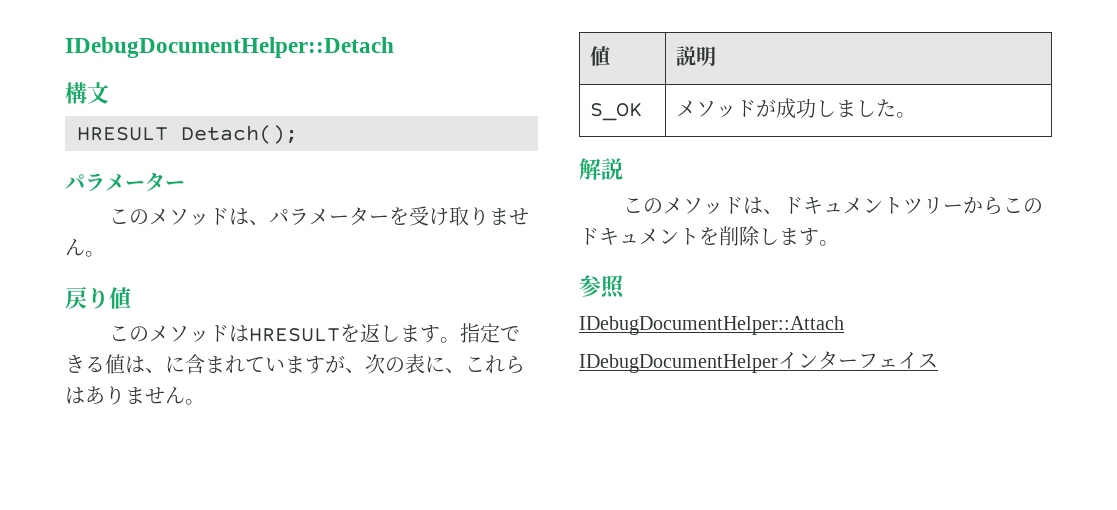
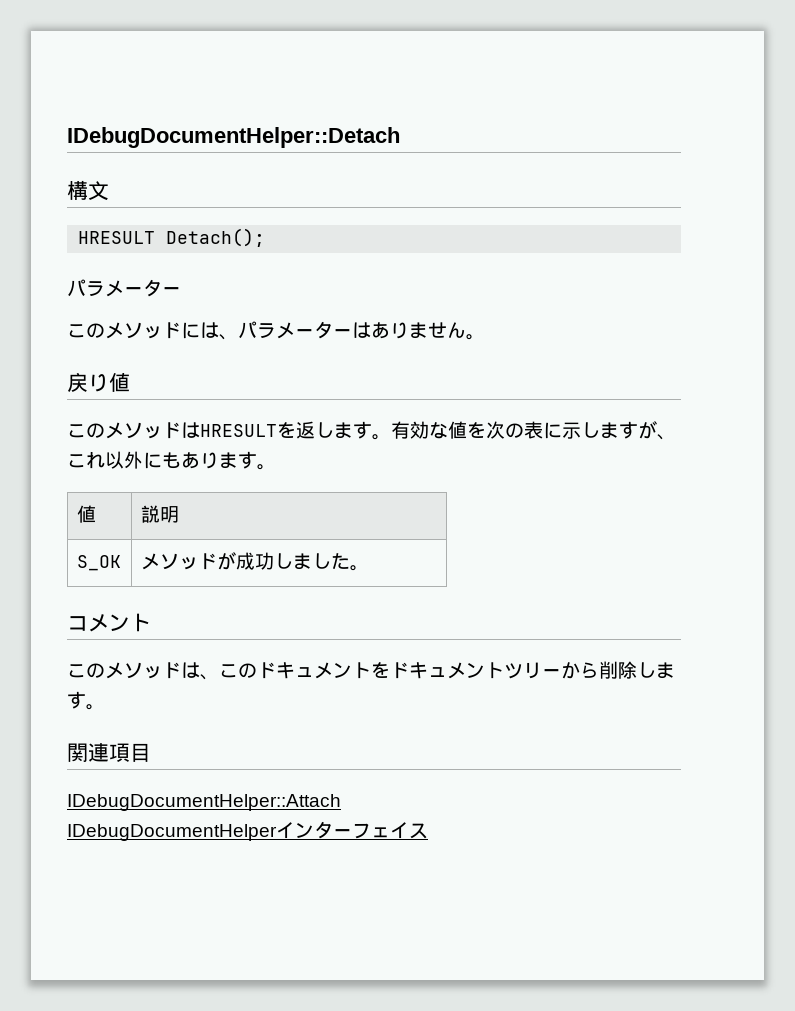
(229, 216) none -> [181,322,200,339] に
[388,206,469,226] を受け取 -> [352,322,390,339] はあ
[459,323,520,343] [65,354,525,374] [65,386,185,405] 指定できる値は、に含まれていますが、次の表に、これらはありません -> [391,421,676,440] [67,451,257,469] 有効な値を次の表に示しますが、これ以外にもあります
[579,158,623,180] [622,197,783,215] 解説 // このメソッドは、 -> [67,613,151,632] [67,662,390,680] コメント // このメソッドは、このドキュメントを
[1002,197,1043,214] [579,227,719,245] このドキュメントを -> (599, 670) none
[579,275,625,299] 参照 -> [67,743,151,762] 関連項目

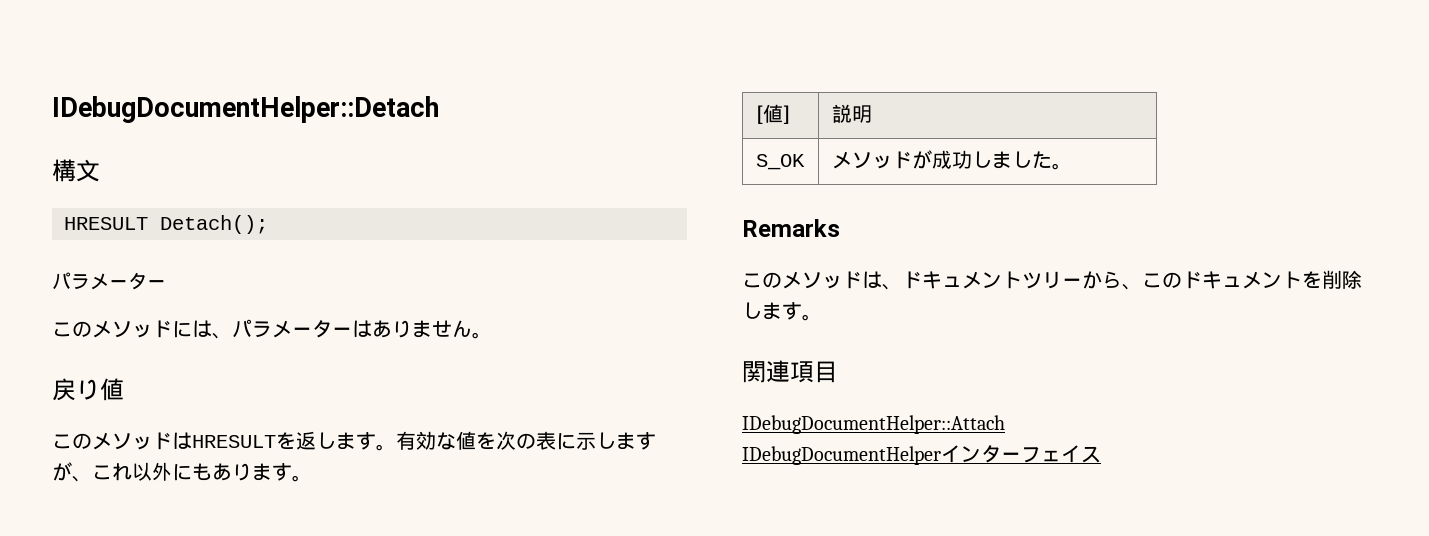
[76,505,96,523] 値 -> [755,104,790,124] [値]
[67,613,151,632] コメント -> [742,219,840,237] Remarks
[219,662,390,679] このドキュメントを -> (902, 287) none
(599, 670) none -> [1122,271,1322,290] 、このドキュメントを

